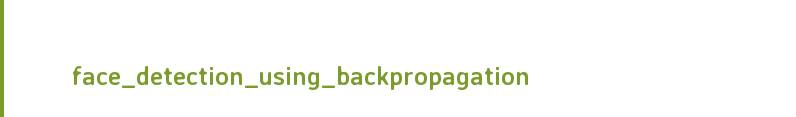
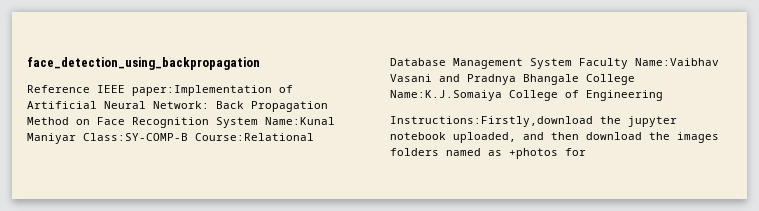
(530, 78) none -> [27,85,293,96] [27,101,328,112] [27,117,335,128] [27,133,314,144] [390,58,719,69] [390,74,635,85] [390,90,663,101] [390,116,677,127] [390,132,719,143] [390,148,586,159] // Reference IEEE paper:Implementation of Artificial Neural Network: Back Propagation Method on Face Recognition System Name:Kunal Maniyar Class:SY-COMP-B Course:Relational Database Management System Faculty Name:Vaibhav Vasani and Pradnya Bhangale College Name:K.J.Somaiya College of Engineering // Instructions:Firstly,download the jupyter notebook uploaded, and then download the images folders named as +photos for

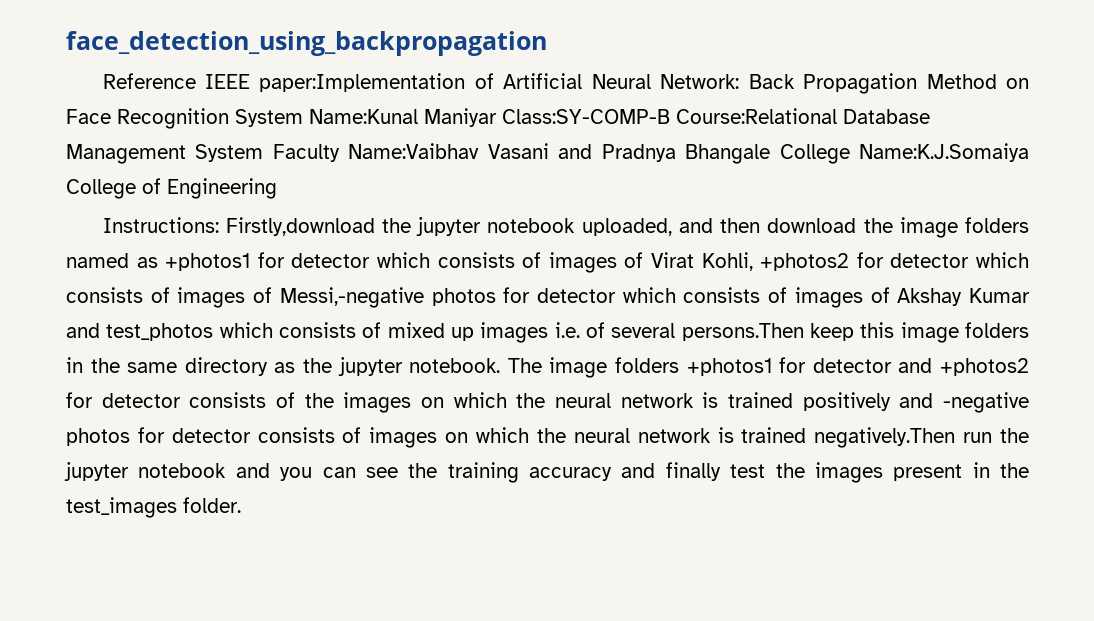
[390,116,593,127] Instructions:Firstly,download -> [102,217,375,236] Instructions: Firstly,download
[677,132,719,143] images -> [899,217,958,238] image
[509,148,586,159] +photos for -> [165,252,1030,273] [66,287,1030,308] [66,322,1029,343] [66,357,1030,378] [66,392,1029,413] [66,427,1029,448] [64,462,1029,483] [66,497,241,518] +photos1 for detector which consists of images of Virat Kohli, +photos2 for detector which consists of images of Messi,-negative photos for detector which consists of images of Akshay Kumar and test_photos which consists of mixed up images i.e. of several persons.Then keep this image folders in the same directory as the jupyter notebook. The image folders +photos1 for detector and +photos2 for detector consists of the images on which the neural network is trained positively and -negative photos for detector consists of images on which the neural network is trained negatively.Then run the jupyter notebook and you can see the training accuracy and finally test the images present in the test_images folder.

